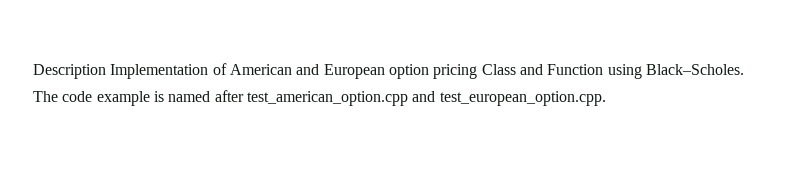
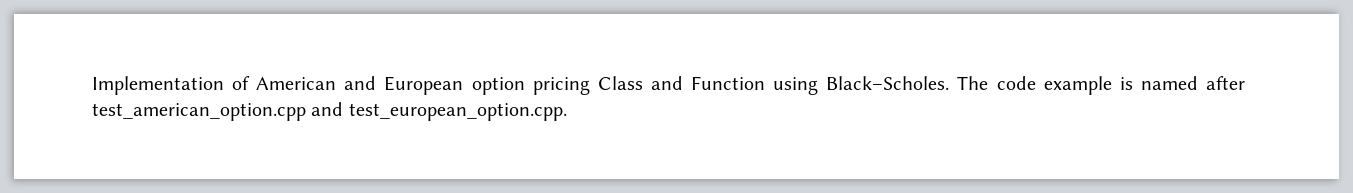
[33,64,106,79] Description -> (92, 85) none

